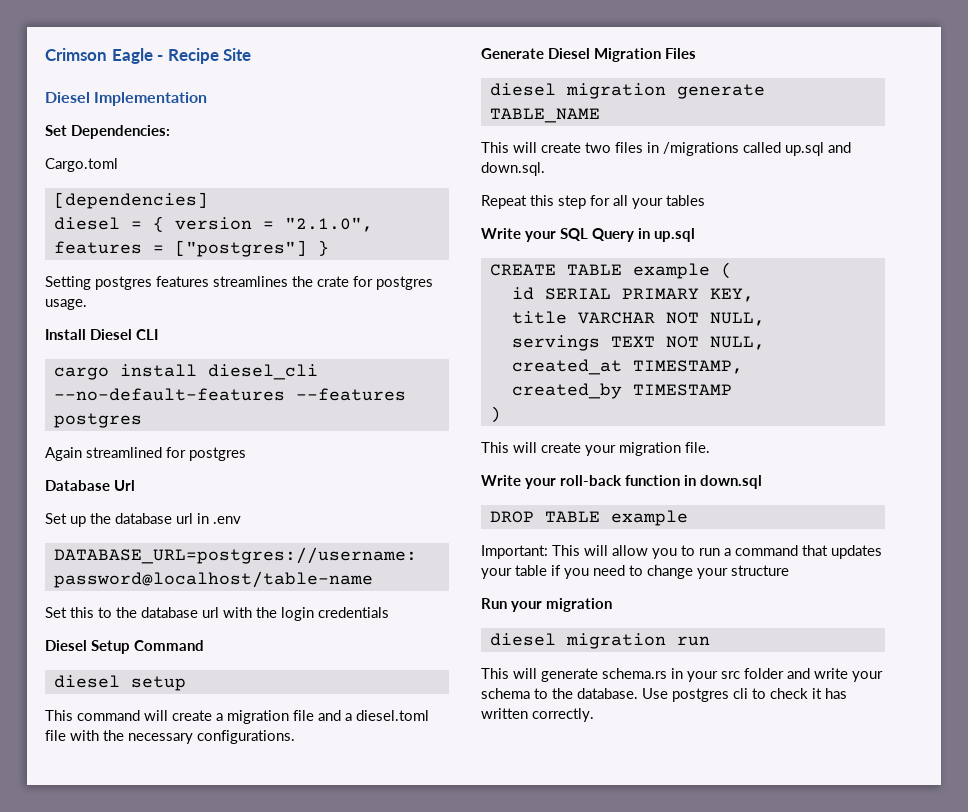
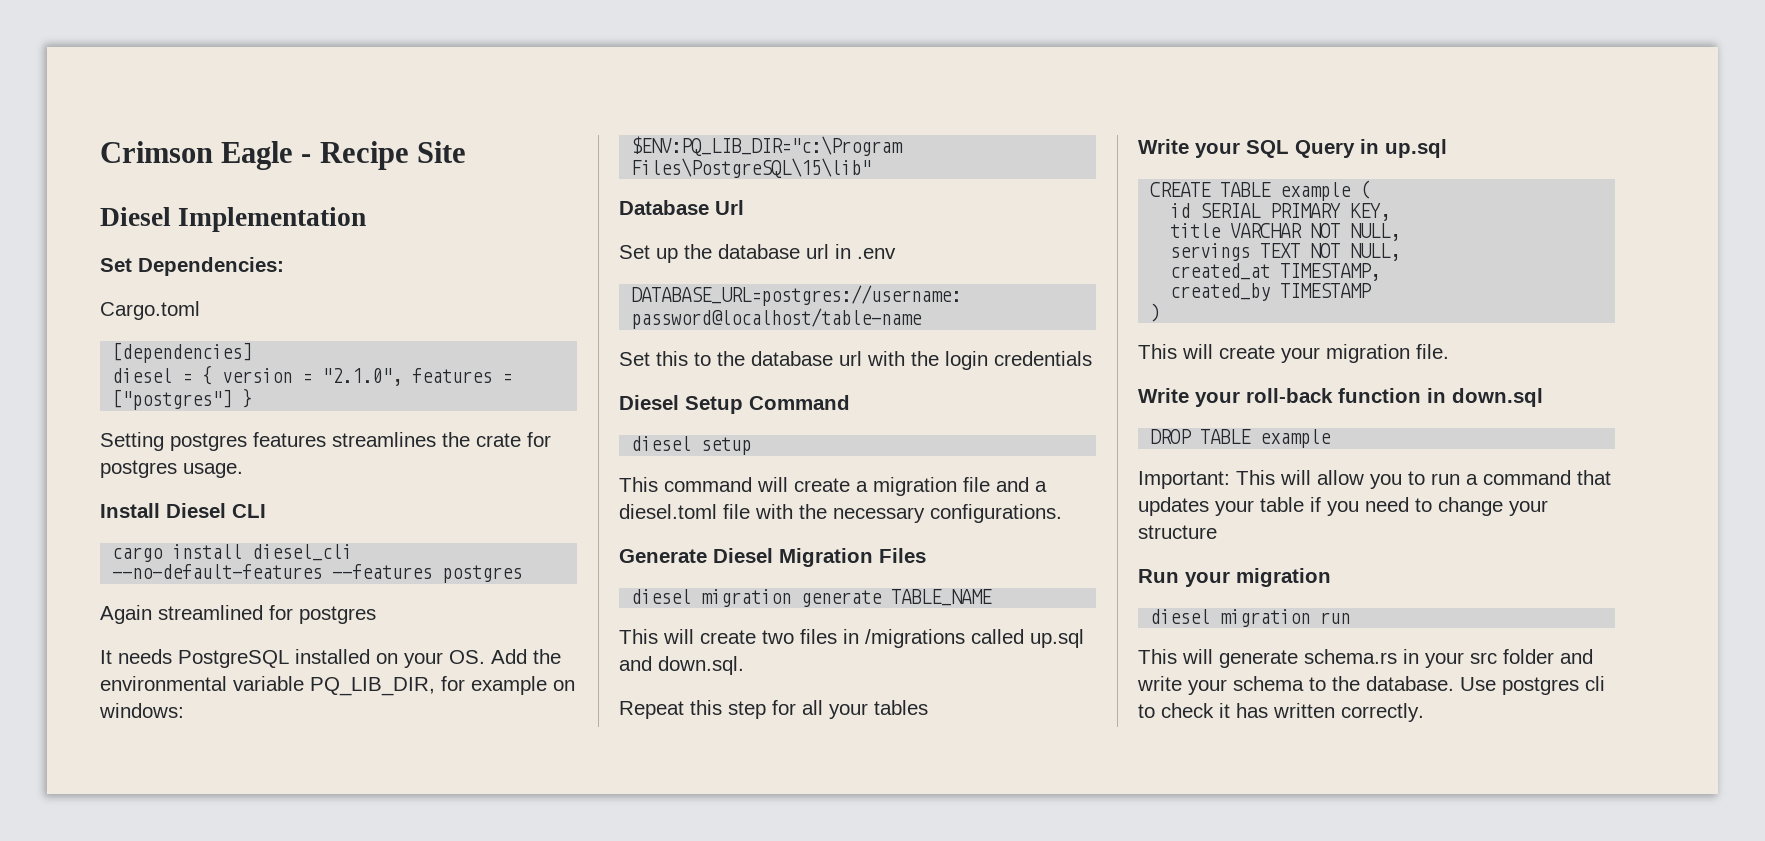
(246, 454) none -> [100,649,561,668] [100,676,575,696] [99,703,184,718] [631,136,904,156] [631,158,872,178] // It needs PostgreSQL installed on your OS. Add the environmental variable PQ_LIB_DIR, for example on windows: // $ENV:PQ_LIB_DIR="c:\Program Files\PostgreSQL\15\lib"

